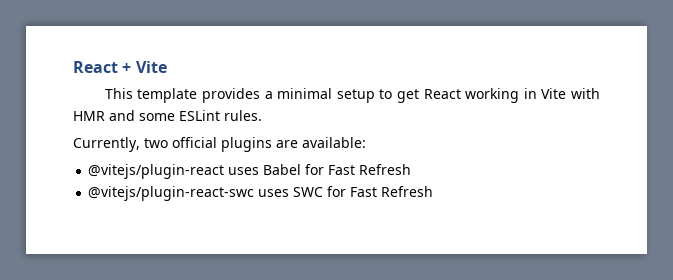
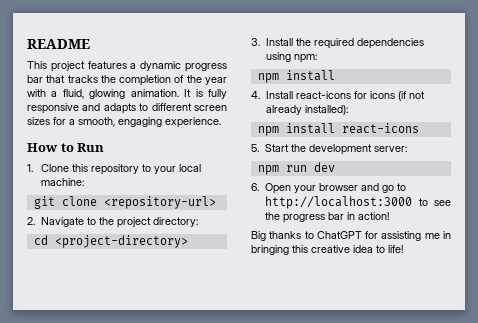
[73,61,167,73] [104,88,601,103] [73,110,262,121] [73,137,366,152] [88,164,412,179] [88,186,434,201] React + Vite // This template provides a minimal setup to get React working in Vite with HMR and some ESLint rules. // Currently, two official plugins are available: // @vitejs/plugin-react uses Babel for Fast Refresh // @vitejs/plugin-react-swc uses SWC for Fast Refresh -> [27,39,90,49] [27,61,227,72] [27,75,227,86] [27,89,227,99] [27,103,228,114] [27,117,221,128] [27,143,105,152] [27,164,202,175] [41,178,85,186] [33,196,216,209] [27,217,199,228] [33,235,188,248] [251,38,424,49] [265,52,317,63] [257,70,335,83] [251,91,425,101] [265,105,348,115] [257,123,419,136] [251,144,408,155] [257,162,335,175] [251,183,407,194] [265,196,451,209] [265,212,390,223] [251,231,451,241] [251,245,403,255] README // This project features a dynamic progress bar that tracks the completion of the year with a fluid, glowing animation. It is fully responsive and adapts to different screen sizes for a smooth, engaging experience. // How to Run // 1. Clone this repository to your local machine: // git clone <repository-url> // 2. Navigate to the project directory: // cd <project-directory> // 3. Install the required dependencies using npm: // npm install // 4. Install react-icons for icons (if not already installed): // npm install react-icons // 5. Start the development server: // npm run dev // 6. Open your browser and go to http://localhost:3000 to see the progress bar in action! // Big thanks to ChatGPT for assisting me in bringing this creative idea to life!

